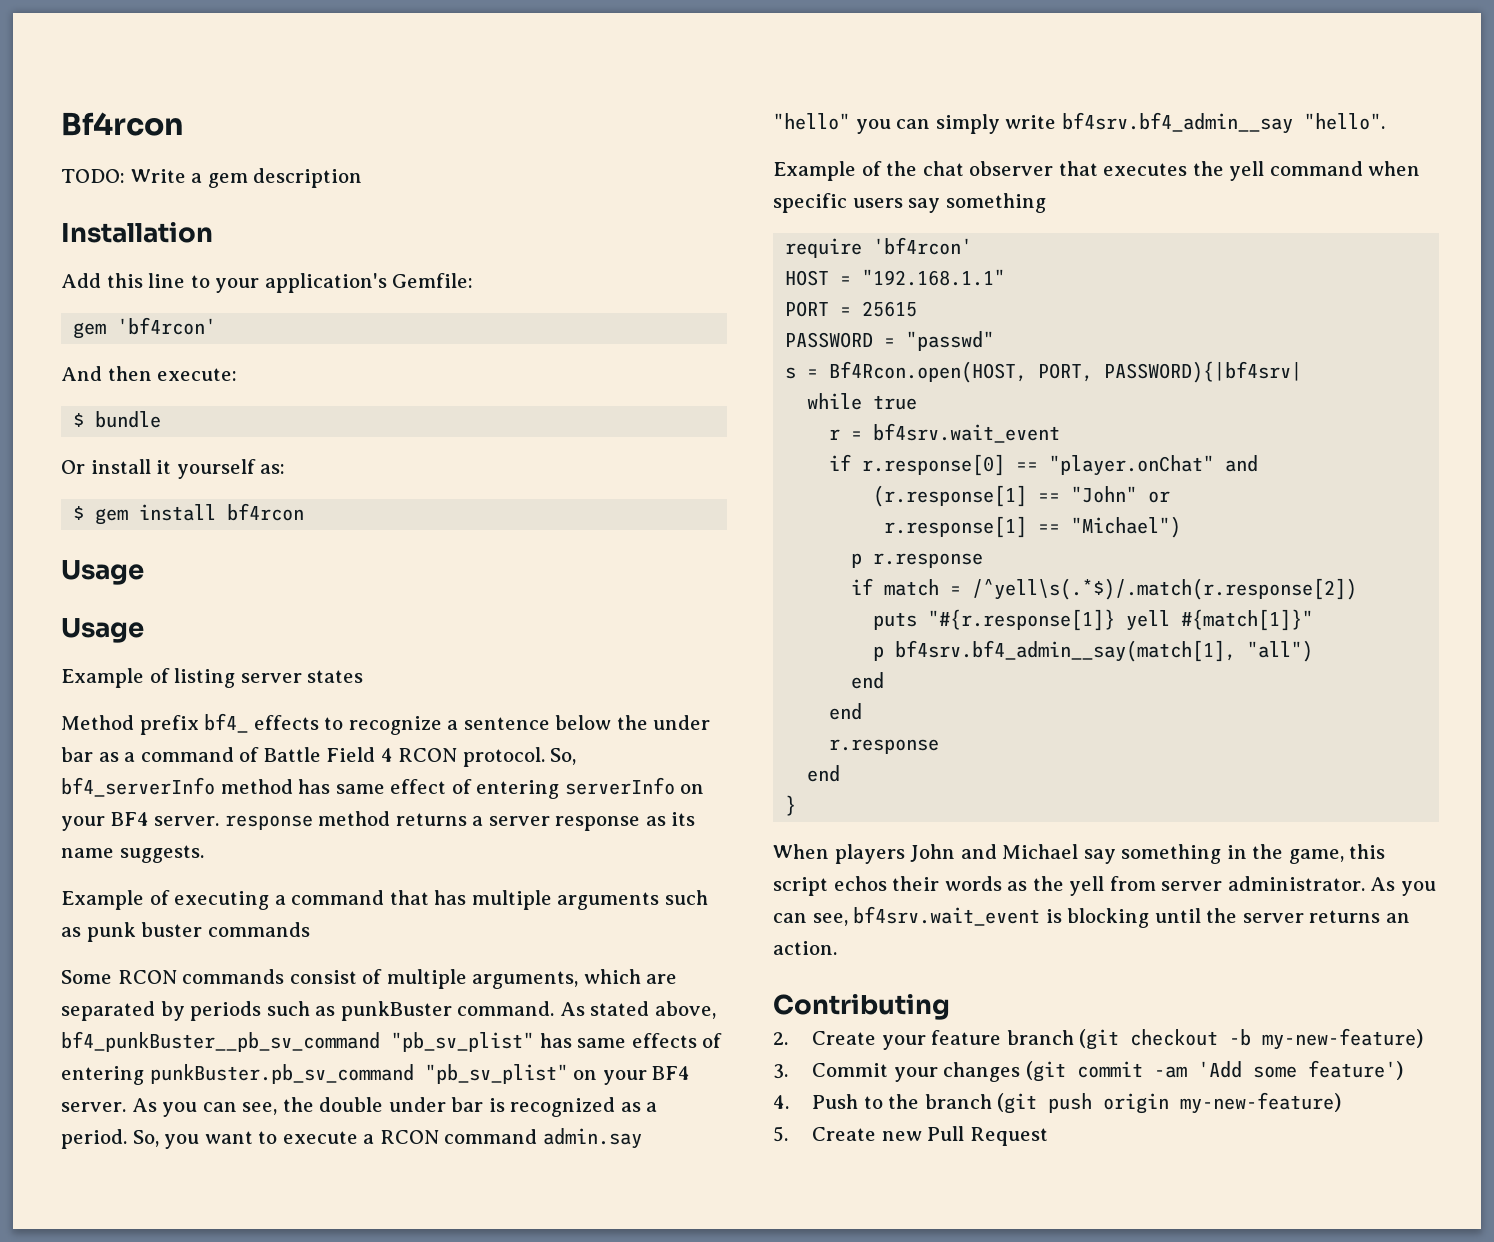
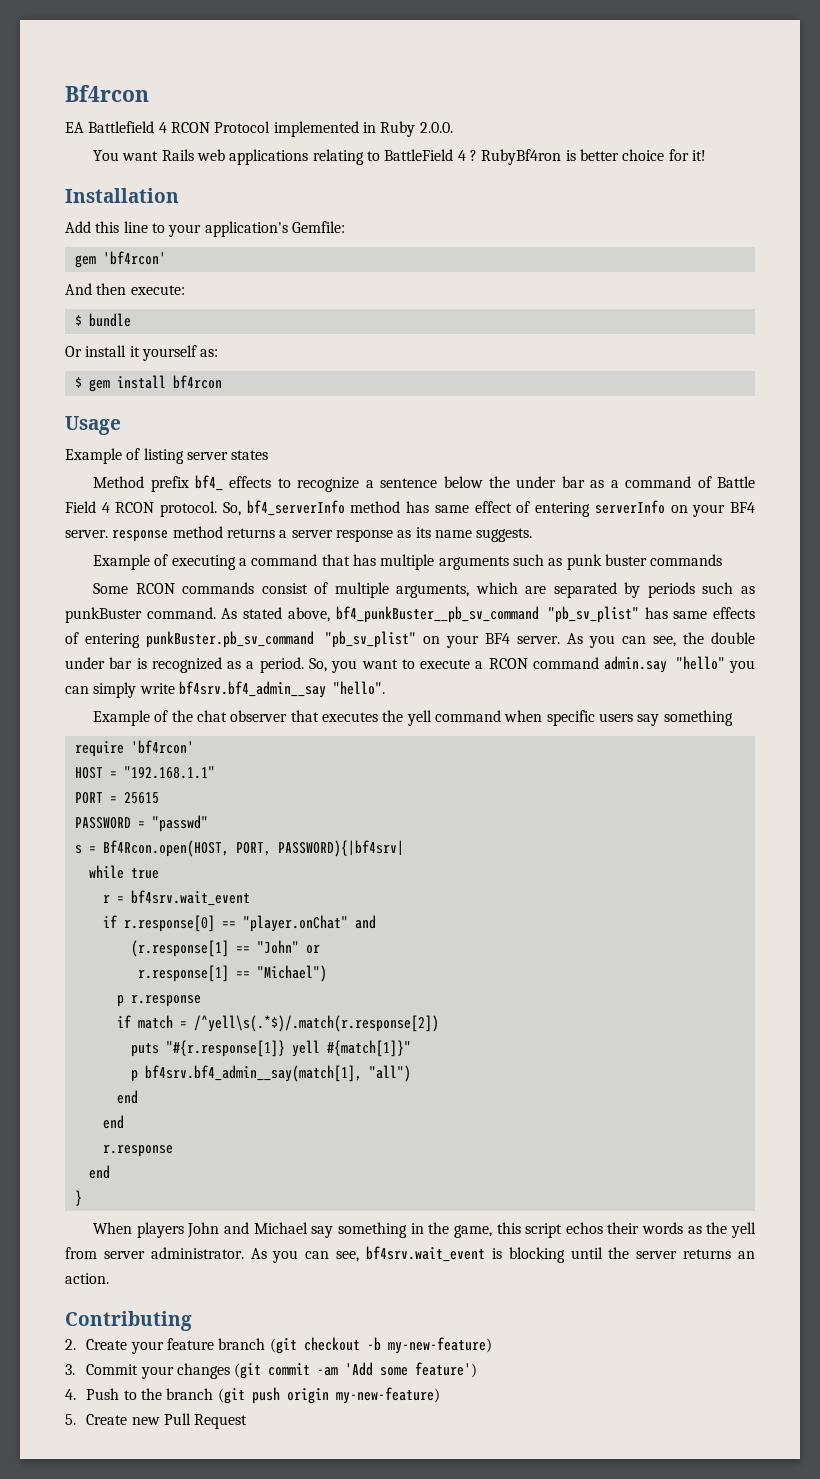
[61,168,363,188] TODO: Write a gem description -> [65,121,453,137] [93,149,706,165] EA Battlefield 4 RCON Protocol implemented in Ruby 2.0.0. // You want Rails web applications relating to BattleField 4 ? RubyBf4ron is better choice for it!
[61,618,144,643] // Usage -> (121, 425) none

